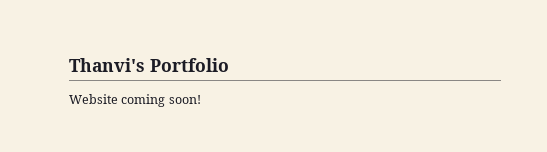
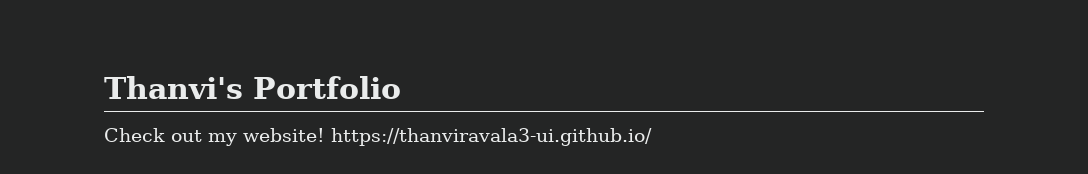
[69,94,201,107] Website coming soon! -> [104,128,652,146] Check out my website! https://thanviravala3-ui.github.io/

